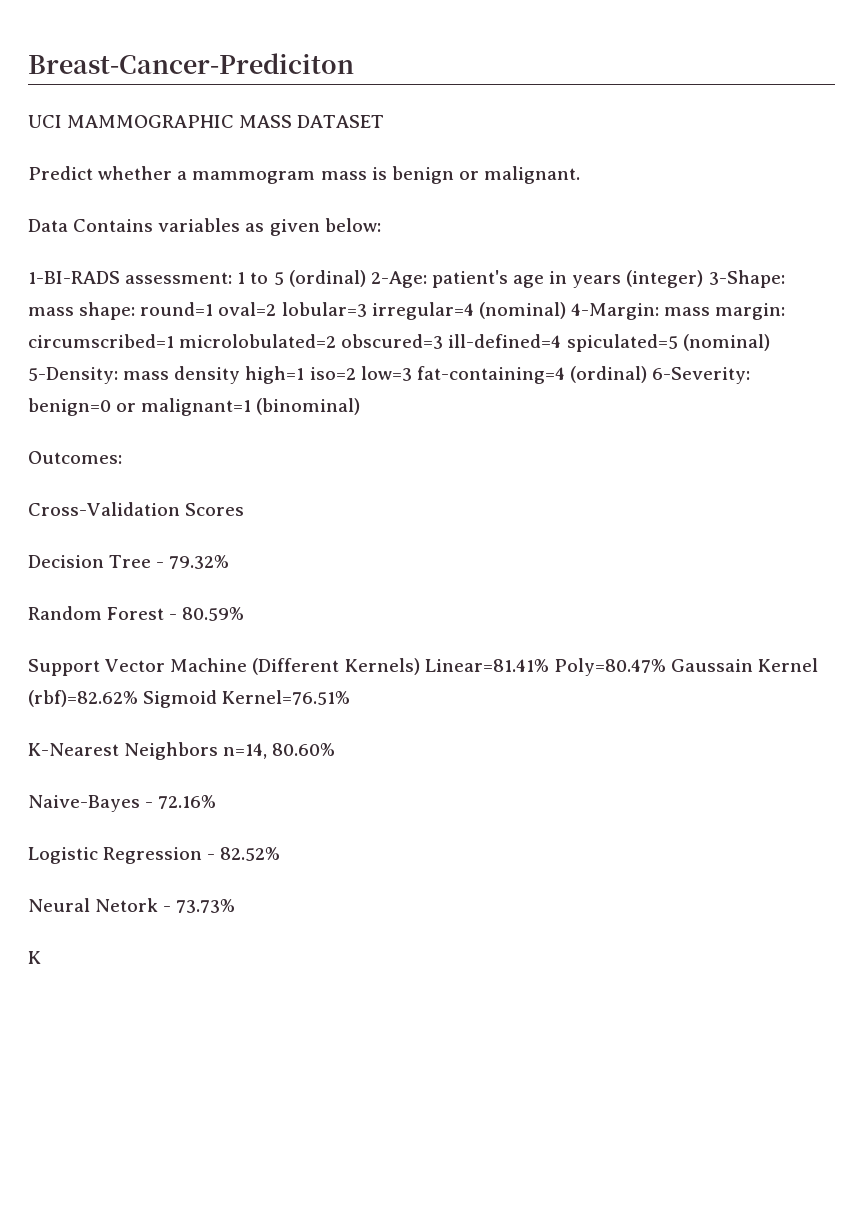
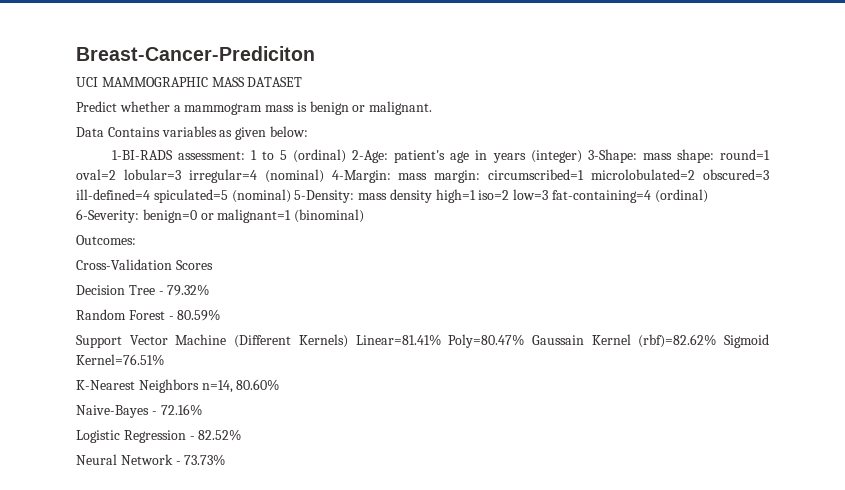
[95,898,159,912] Netork -> [120,454,173,465] Network
[28,951,41,964] // K -> (226, 460) none

